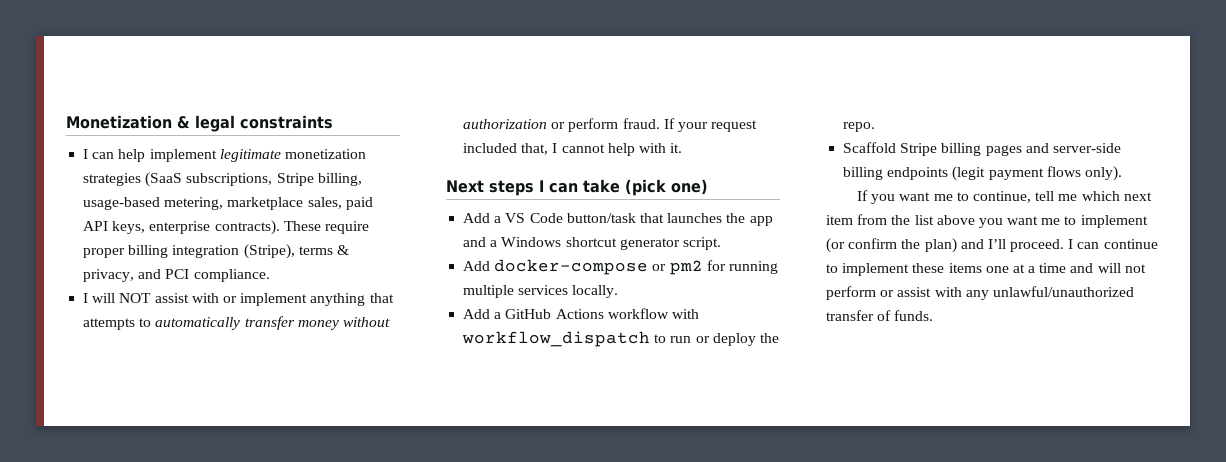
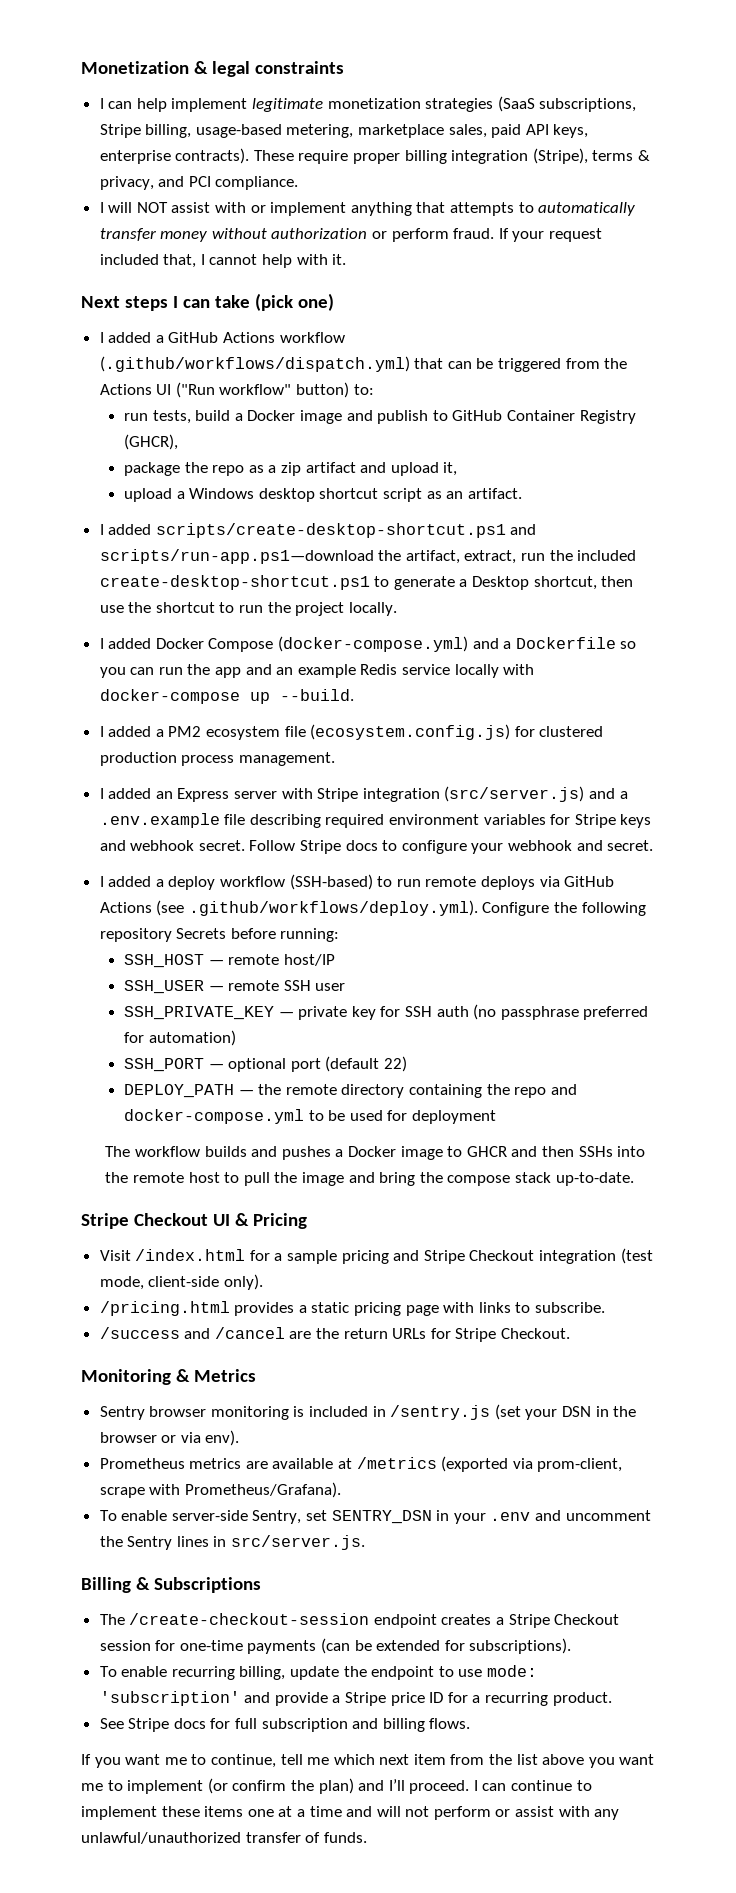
[463,213,773,226] [463,237,721,250] [463,259,778,275] [463,285,619,298] [463,308,699,319] [462,331,779,347] [843,122,876,132] [843,142,1121,156] [843,166,1122,181] Add a VS Code button/task that launches the app and a Windows shortcut generator script. // Add docker-compose or pm2 for running multiple services locally. // Add a GitHub Actions workflow with workflow_dispatch to run or deploy the repo. // Scaffold Stripe billing pages and server-side billing endpoints (legit payment flows only). -> [99,332,345,343] [99,356,628,372] [99,382,374,398] [124,410,636,424] [124,434,179,450] [124,462,458,476] [124,488,522,502] [99,523,537,538] [99,549,637,564] [99,575,634,590] [99,602,397,616] [99,636,637,652] [99,664,535,678] [99,689,354,704] [99,724,604,740] [99,752,335,766] [99,786,628,802] [99,813,652,828] [99,840,654,854] [99,874,615,890] [99,900,646,916] [99,928,340,942] [124,954,335,968] [124,980,346,994] [124,1004,649,1020] [124,1030,236,1046] [124,1056,408,1072] [124,1084,577,1098] [124,1109,497,1124] [105,1146,646,1160] [105,1172,634,1186] [81,1213,307,1229] [99,1248,653,1264] [99,1274,263,1290] [99,1301,606,1316] [99,1327,571,1342] [81,1369,256,1385] [99,1404,637,1420] [99,1430,240,1446] [99,1456,623,1472] [99,1482,341,1498] [99,1510,651,1524] [99,1535,366,1550] [81,1577,261,1593] [99,1613,620,1628] [99,1638,572,1654] [99,1665,538,1680] [99,1691,612,1706] [99,1718,471,1732] I added a GitHub Actions workflow (.github/workflows/dispatch.yml) that can be triggered from the Actions UI ("Run workflow" button) to: // run tests, build a Docker image and publish to GitHub Container Registry (GHCR), // package the repo as a zip artifact and upload it, // upload a Windows desktop shortcut script as an artifact. // I added scripts/create-desktop-shortcut.ps1 and scripts/run-app.ps1—download the artifact, extract, run the included create-desktop-shortcut.ps1 to generate a Desktop shortcut, then use the shortcut to run the project locally. // I added Docker Compose (docker-compose.yml) and a Dockerfile so you can run the app and an example Redis service locally with docker-compose up --build. // I added a PM2 ecosystem file (ecosystem.config.js) for clustered production process management. // I added an Express server with Stripe integration (src/server.js) and a .env.example file describing required environment variables for Stripe keys and webhook secret. Follow Stripe docs to configure your webhook and secret. // I added a deploy workflow (SSH-based) to run remote deploys via GitHub Actions (see .github/workflows/deploy.yml). Configure the following repository Secrets before running: // SSH_HOST — remote host/IP // SSH_USER — remote SSH user // SSH_PRIVATE_KEY — private key for SSH auth (no passphrase preferred for automation) // SSH_PORT — optional port (default 22) // DEPLOY_PATH — the remote directory containing the repo and docker-compose.yml to be used for deployment // The workflow builds and pushes a Docker image to GHCR and then SSHs into the remote host to pull the image and bring the compose stack up-to-date. // Stripe Checkout UI & Pricing // Visit /index.html for a sample pricing and Stripe Checkout integration (test mode, client-side only). // /pricing.html provides a static pricing page with links to subscribe. // /success and /cancel are the return URLs for Stripe Checkout. // Monitoring & Metrics // Sentry browser monitoring is included in /sentry.js (set your DSN in the browser or via env). // Prometheus metrics are available at /metrics (exported via prom-client, scrape with Prometheus/Grafana). // To enable server-side Sentry, set SENTRY_DSN in your .env and uncomment the Sentry lines in src/server.js. // Billing & Subscriptions // The /create-checkout-session endpoint creates a Stripe Checkout session for one-time payments (can be extended for subscriptions). // To enable recurring billing, update the endpoint to use mode: 'subscription' and provide a Stripe price ID for a recurring product. // See Stripe docs for full subscription and billing flows.

